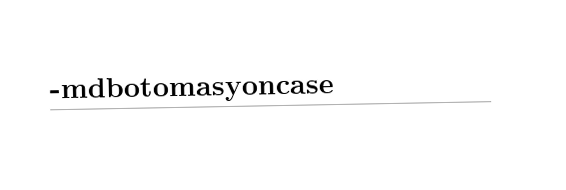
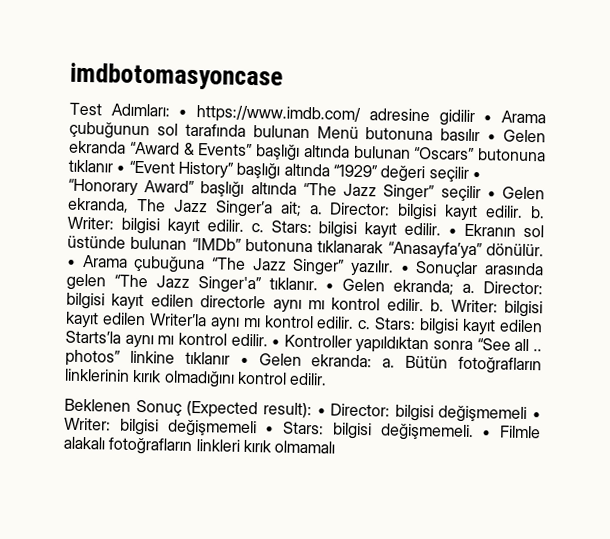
[49,74,335,105] -mdbotomasyoncase -> [70,62,283,91] [69,102,546,127] [69,121,546,143] [69,140,546,162] [68,159,481,183] [68,178,545,202] [68,197,545,222] [67,216,545,239] [67,235,544,260] [67,254,544,278] [66,273,544,296] [66,292,543,318] [65,311,544,336] [65,330,542,354] [65,349,542,375] [64,368,328,388] [64,398,541,424] [64,417,541,442] [63,436,336,456] imdbotomasyoncase // Test Adımları: • https://www.imdb.com/ adresine gidilir • Arama çubuğunun sol tarafında bulunan Menü butonuna basılır • Gelen ekranda “Award & Events” başlığı altında bulunan “Oscars” butonuna tıklanır • “Event History” başlığı altında “1929” değeri seçilir • “Honorary Award” başlığı altında “The Jazz Singer” seçilir • Gelen ekranda, The Jazz Singer’a ait; a. Director: bilgisi kayıt edilir. b. Writer: bilgisi kayıt edilir. c. Stars: bilgisi kayıt edilir. • Ekranın sol üstünde bulunan “IMDb” butonuna tıklanarak “Anasayfa’ya” dönülür. • Arama çubuğuna “The Jazz Singer” yazılır. • Sonuçlar arasında gelen “The Jazz Singer'a” tıklanır. • Gelen ekranda; a. Director: bilgisi kayıt edilen directorle aynı mı kontrol edilir. b. Writer: bilgisi kayıt edilen Writer’la aynı mı kontrol edilir. c. Stars: bilgisi kayıt edilen Starts’la aynı mı kontrol edilir. • Kontroller yapıldıktan sonra “See all .. photos” linkine tıklanır • Gelen ekranda: a. Bütün fotoğrafların linklerinin kırık olmadığını kontrol edilir. // Beklenen Sonuç (Expected result): • Director: bilgisi değişmemeli • Writer: bilgisi değişmemeli • Stars: bilgisi değişmemeli. • Filmle alakalı fotoğrafların linkleri kırık olmamalı

